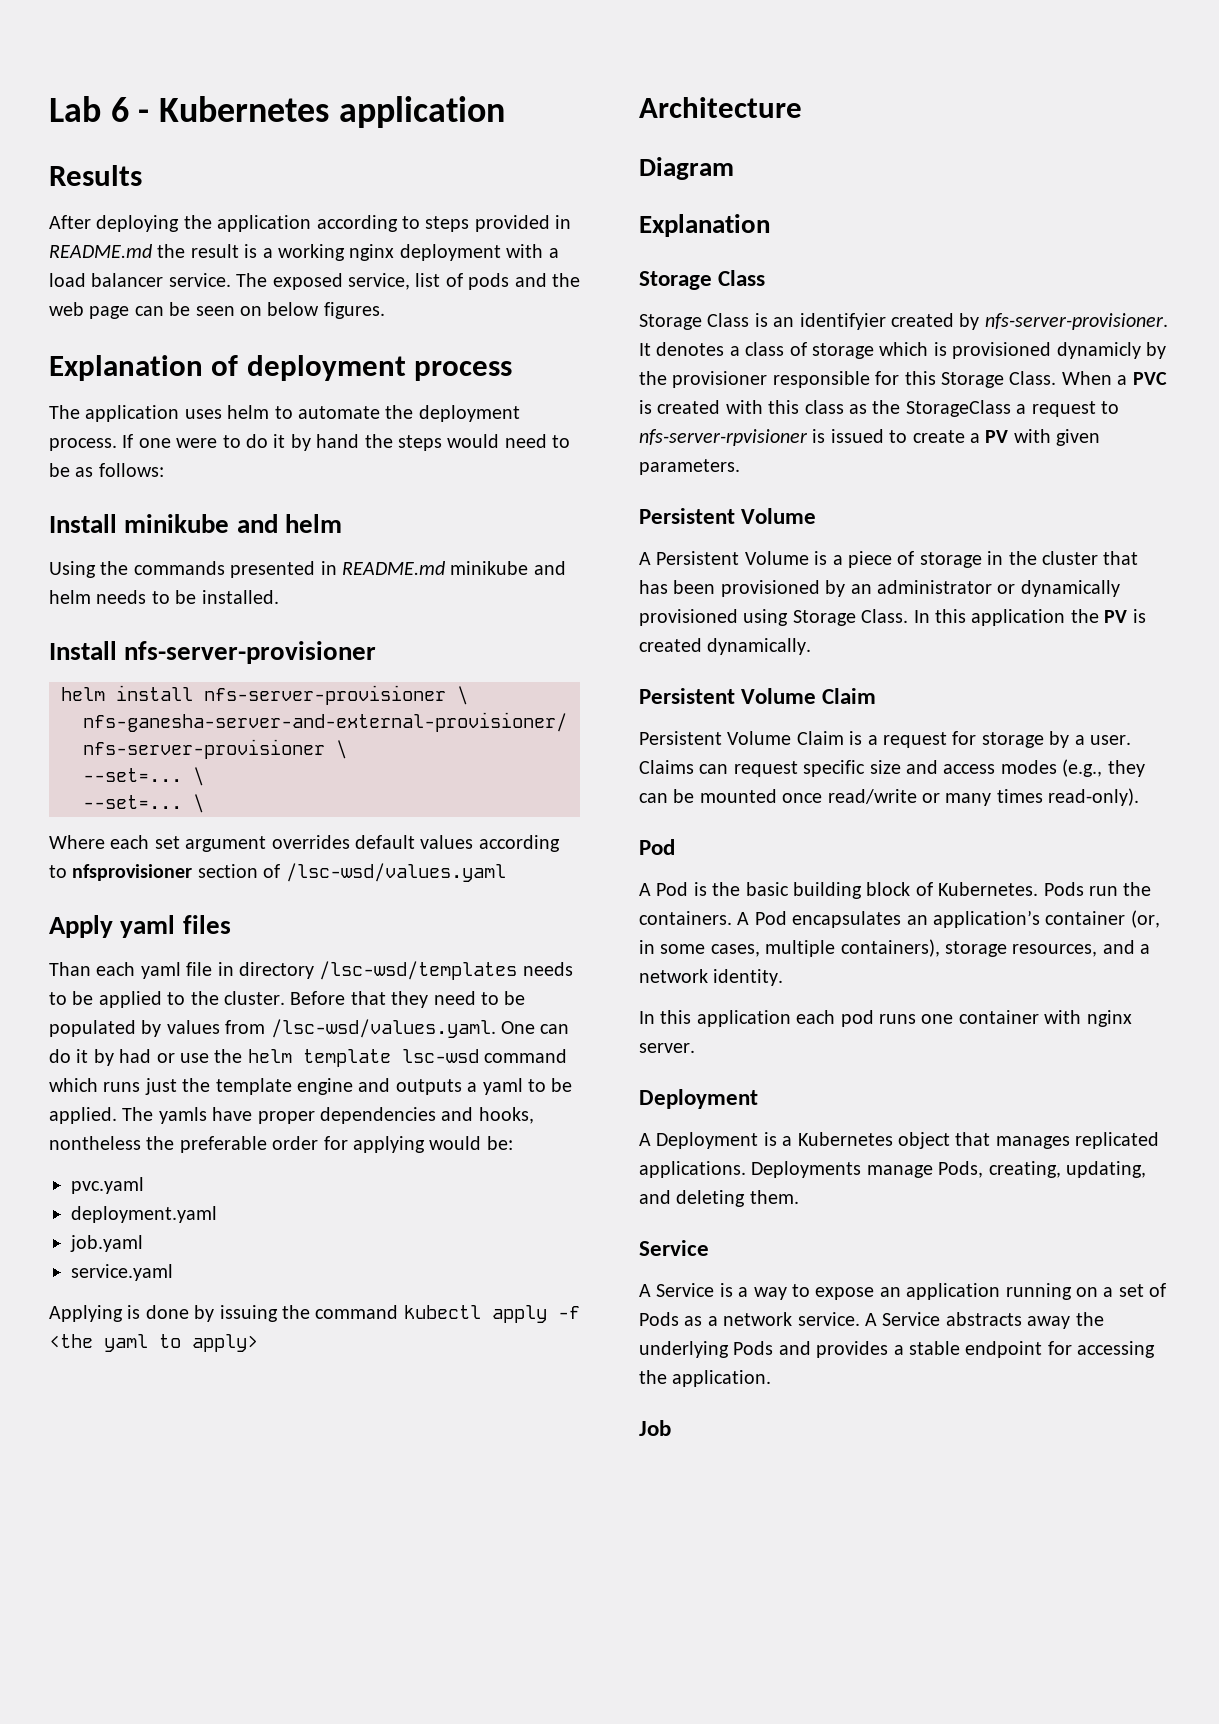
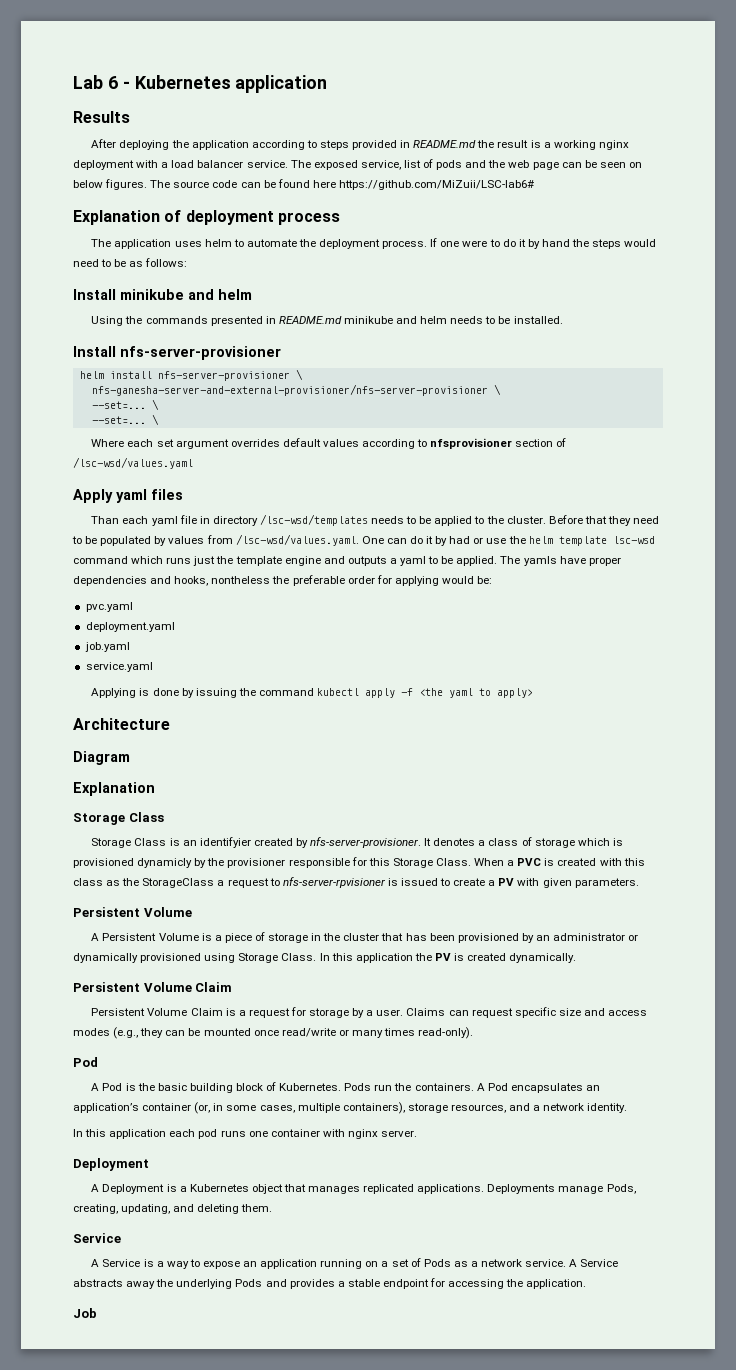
(385, 310) none -> [150,179,534,190] The source code can be found here https://github.com/MiZuii/LSC-lab6#

